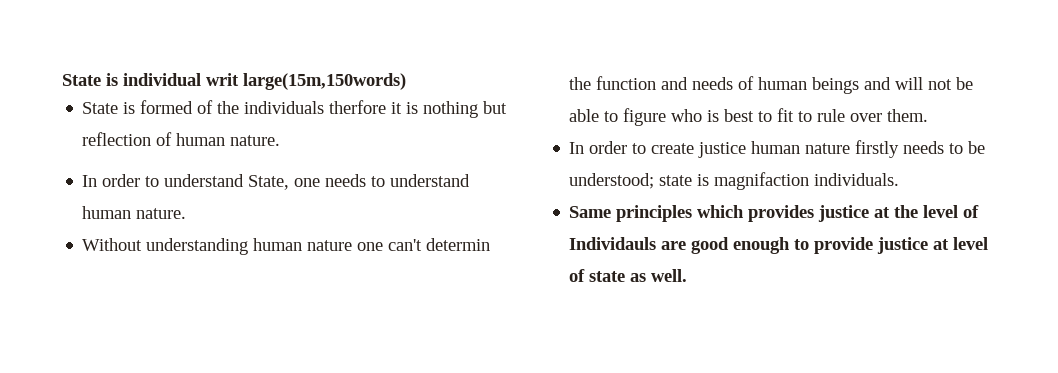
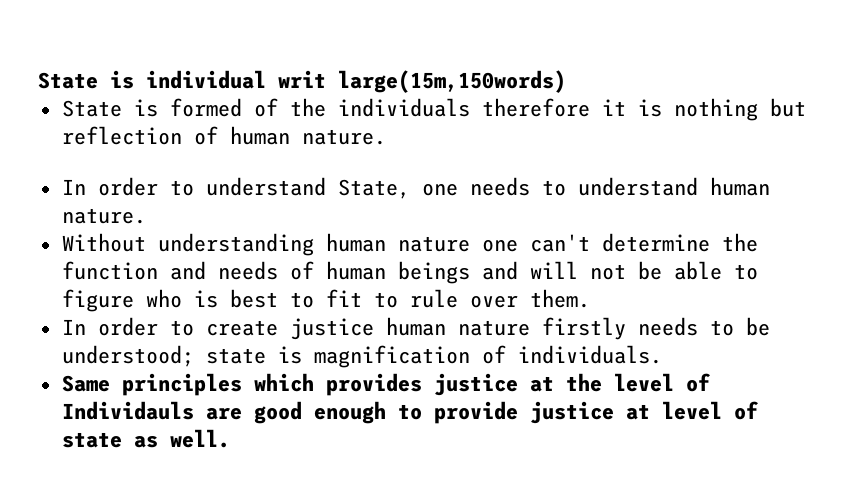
[329,100,387,114] therfore -> [481,98,590,117] therefore
[426,238,491,251] determin -> [601,233,710,252] determine
[714,172,810,190] magnifaction -> [313,345,506,368] magnification of

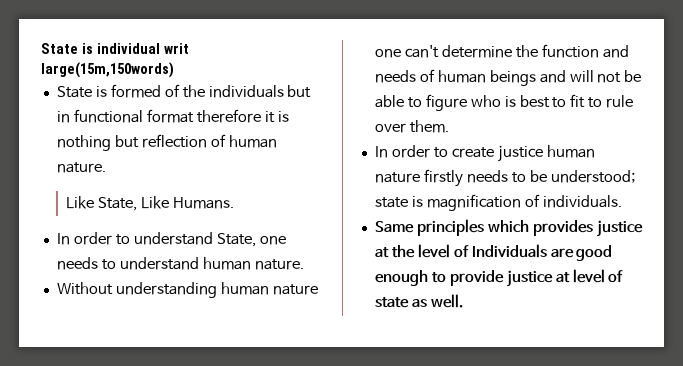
(470, 107) none -> [287,85,312,98] [56,109,194,123] but in functional format
(386, 137) none -> [66,196,234,211] // Like State, Like Humans.
[61,401,194,420] Individauls -> [471,244,547,258] Individuals

